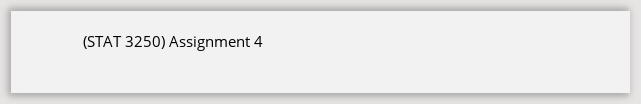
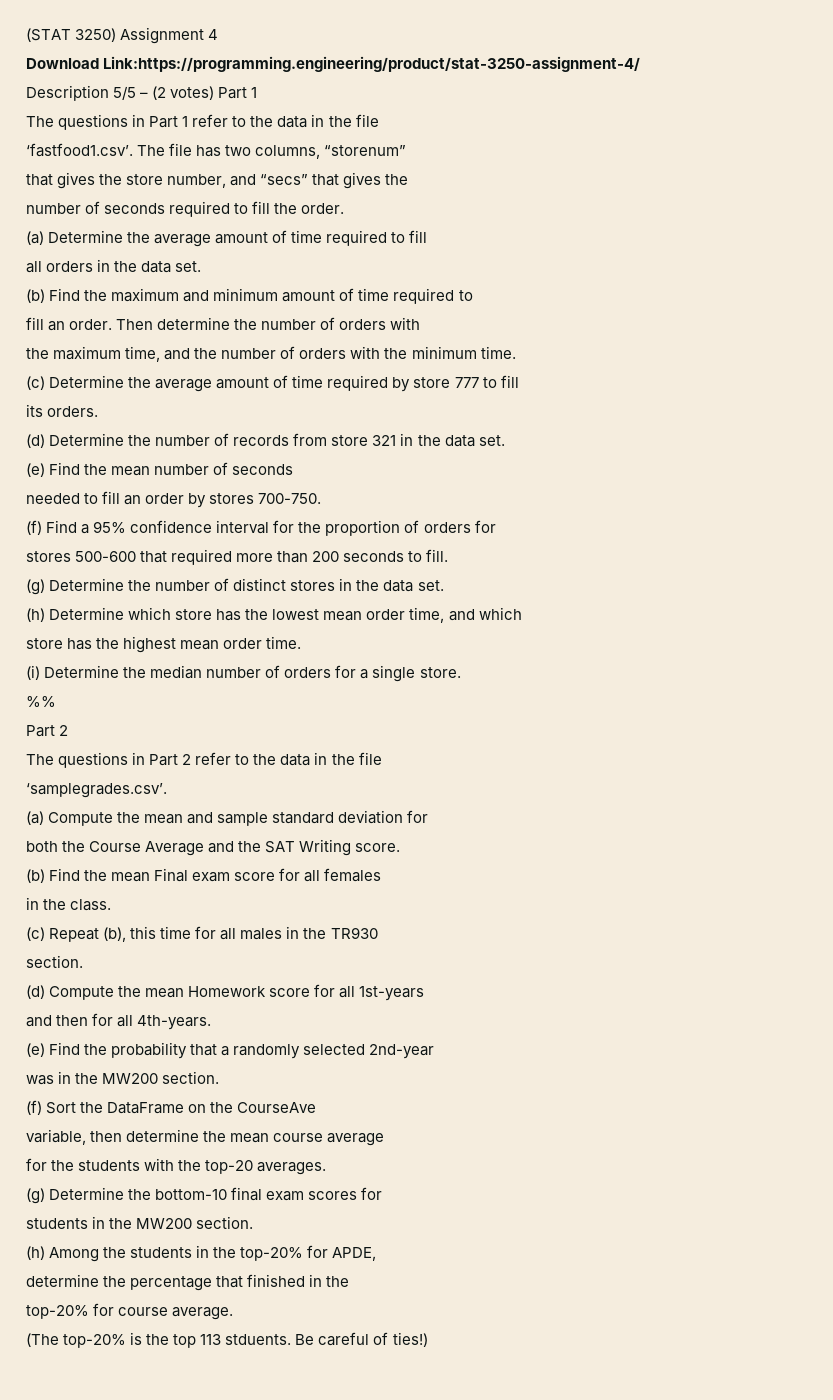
(264, 41) none -> [26,56,641,72] [26,85,258,101] [26,114,379,130] [26,143,407,159] [26,172,409,189] [26,201,345,217] [26,230,428,247] [26,259,202,273] [26,288,473,304] [26,317,421,331] [26,346,516,362] [26,375,519,392] [26,404,99,417] [26,433,505,448] [26,462,294,477] [26,491,322,508] [26,520,496,536] [26,549,449,565] [26,578,444,595] [26,607,522,623] [26,636,302,653] [26,665,461,682] [26,696,56,707] [26,725,69,737] [26,752,382,768] [26,783,167,798] [26,810,429,826] [26,839,401,856] [26,868,382,883] [26,897,112,911] [26,926,378,942] [26,955,83,968] [26,984,425,1001] [26,1013,212,1030] [26,1042,435,1059] [26,1071,220,1085] [26,1100,317,1115] [26,1129,385,1146] [26,1158,327,1175] [26,1187,383,1204] [26,1216,254,1229] [26,1245,377,1262] [26,1274,350,1291] [26,1303,234,1320] [26,1332,428,1348] // Download Link:https://programming.engineering/product/stat-3250-assignment-4/ // Description 5/5 – (2 votes) Part 1 // The questions in Part 1 refer to the data in the file // ‘fastfood1.csv’. The file has two columns, “storenum” // that gives the store number, and “secs” that gives the // number of seconds required to fill the order. // (a) Determine the average amount of time required to fill // all orders in the data set. // (b) Find the maximum and minimum amount of time required to // fill an order. Then determine the number of orders with // the maximum time, and the number of orders with the minimum time. // (c) Determine the average amount of time required by store 777 to fill // its orders. // (d) Determine the number of records from store 321 in the data set. // (e) Find the mean number of seconds // needed to fill an order by stores 700-750. // (f) Find a 95% confidence interval for the proportion of orders for // stores 500-600 that required more than 200 seconds to fill. // (g) Determine the number of distinct stores in the data set. // (h) Determine which store has the lowest mean order time, and which // store has the highest mean order time. // (i) Determine the median number of orders for a single store. // %% // Part 2 // The questions in Part 2 refer to the data in the file // ‘samplegrades.csv’. // (a) Compute the mean and sample standard deviation for // both the Course Average and the SAT Writing score. // (b) Find the mean Final exam score for all females // in the class. // (c) Repeat (b), this time for all males in the TR930 // section. // (d) Compute the mean Homework score for all 1st-years // and then for all 4th-years. // (e) Find the probability that a randomly selected 2nd-year // was in the MW200 section. // (f) Sort the DataFrame on the CourseAve // variable, then determine the mean course average // for the students with the top-20 averages. // (g) Determine the bottom-10 final exam scores for // students in the MW200 section. // (h) Among the students in the top-20% for APDE, // determine the percentage that finished in the // top-20% for course average. // (The top-20% is the top 113 stduents. Be careful of ties!)

